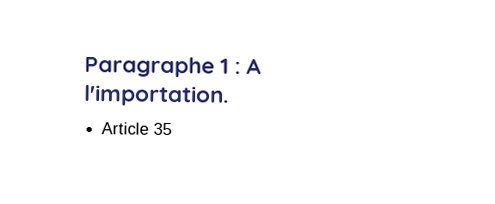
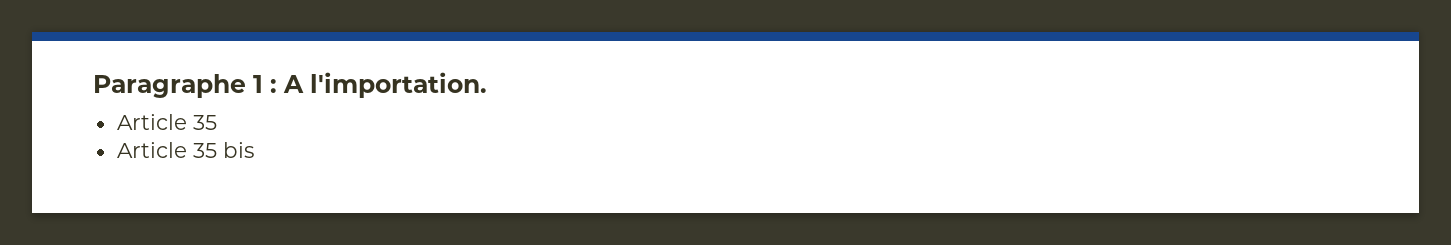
(173, 129) none -> [116,142,255,158] // Article 35 bis

